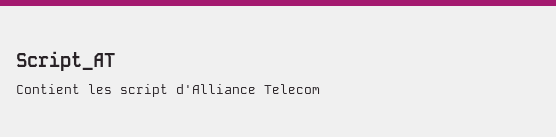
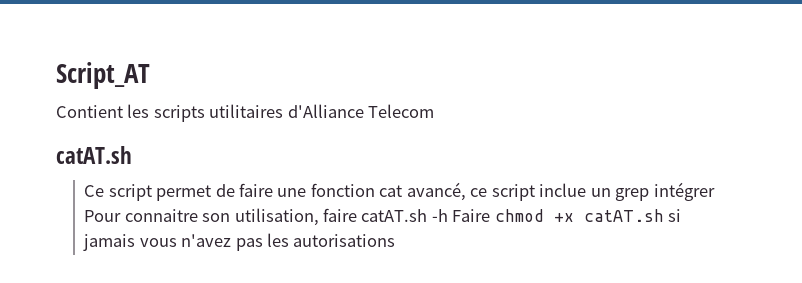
[120,84,168,97] script -> [153,104,284,122] scripts utilitaires
(320, 89) none -> [56,146,132,164] [84,182,715,201] [84,208,682,226] [83,233,396,251] // catAT.sh // Ce script permet de faire une fonction cat avancé, ce script inclue un grep intégrer Pour connaitre son utilisation, faire catAT.sh -h Faire chmod +x catAT.sh si jamais vous n'avez pas les autorisations

